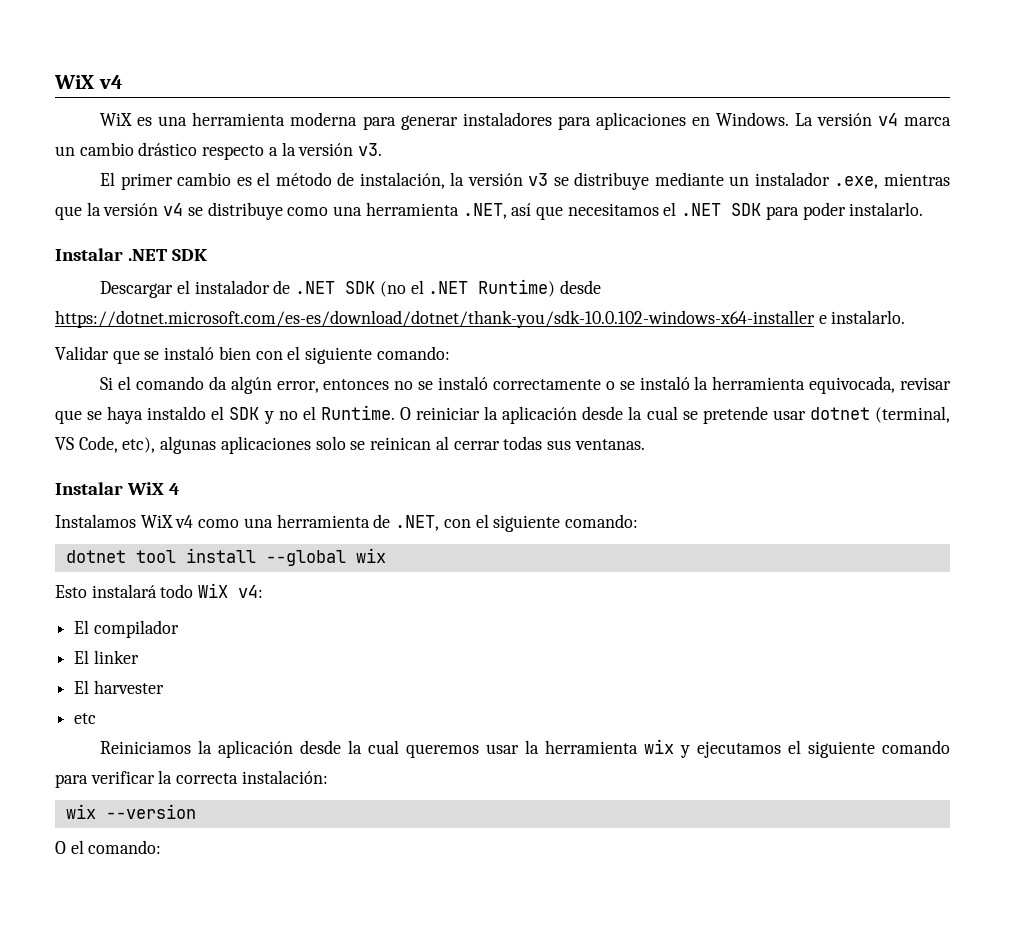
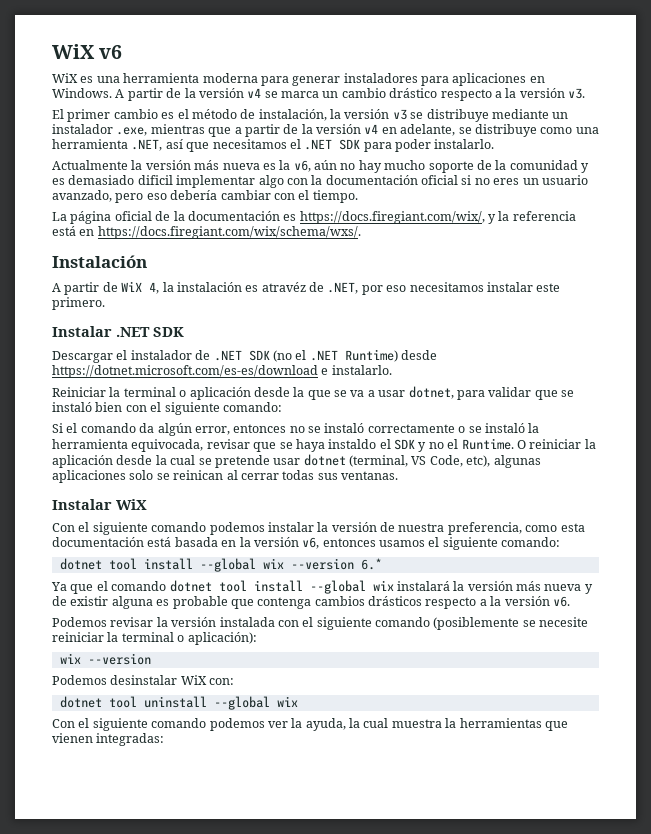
[54,75,123,89] WiX v4 -> [52,44,123,59] WiX v6
[794,113,898,126] La versión v4 -> [115,88,278,101] A partir de la versión v4 se
[86,202,184,216] la versión v4 -> [234,124,456,137] a partir de la versión v4 en adelante,
(924, 209) none -> [52,160,589,173] [52,175,588,188] [52,190,358,203] [52,211,576,224] [52,226,361,239] [52,255,147,268] [52,281,561,295] [52,297,105,310] // Actualmente la versión más nueva es la v6, aún no hay mucho soporte de la comunidad y es demasiado dificil implementar algo con la documentación oficial si no eres un usuario avanzado, pero eso debería cambiar con el tiempo. // La página oficial de la documentación es https://docs.firegiant.com/wix/, y la referencia está en https://docs.firegiant.com/wix/schema/wxs/. // Instalación // A partir de WiX 4, la instalación es atravéz de .NET, por eso necesitamos instalar este primero.
[55,310,815,328] https://dotnet.microsoft.com/es-es/download/dotnet/thank-you/sdk-10.0.102-windows-x64-installer -> [52,365,318,378] https://dotnet.microsoft.com/es-es/download
[55,346,109,360] Validar -> [52,386,532,400] Reiniciar la terminal o aplicación desde la que se va a usar dotnet, para validar
[168,483,180,495] [55,514,471,531] 4 // Instalamos WiX v4 como una herramienta de .NET, con -> [52,522,585,535] [52,537,425,549] // Con el siguiente comando podemos instalar la versión de nuestra preferencia, como esta documentación está basada en la versión v6, entonces usamos
[55,583,264,598] [74,620,179,638] [74,650,139,664] [74,680,164,694] [74,713,97,724] [100,739,951,758] [55,770,328,788] [65,804,196,819] [55,840,162,854] // Esto instalará todo WiX v4: // El compilador // El linker // El harvester // etc // Reiniciamos la aplicación desde la cual queremos usar la herramienta wix y ejecutamos el siguiente comando para verificar la correcta instalación: // wix --version // O el comando: -> [290,558,382,570] [51,580,593,594] [52,596,570,609] [52,617,589,630] [52,632,257,645] [59,653,151,665] [52,675,235,685] [59,696,298,710] [52,718,568,731] [52,733,165,746] --version 6.* // Ya que el comando dotnet tool install --global wix instalará la versión más nueva y de existir alguna es probable que contenga cambios drásticos respecto a la versión v6. // Podemos revisar la versión instalada con el siguiente comando (posiblemente se necesite reiniciar la terminal o aplicación): // wix --version // Podemos desinstalar WiX con: // dotnet tool uninstall --global wix // Con el siguiente comando podemos ver la ayuda, la cual muestra la herramientas que vienen integradas:

